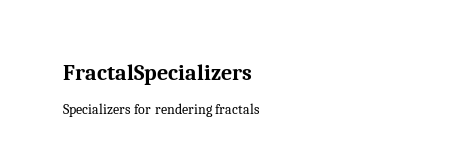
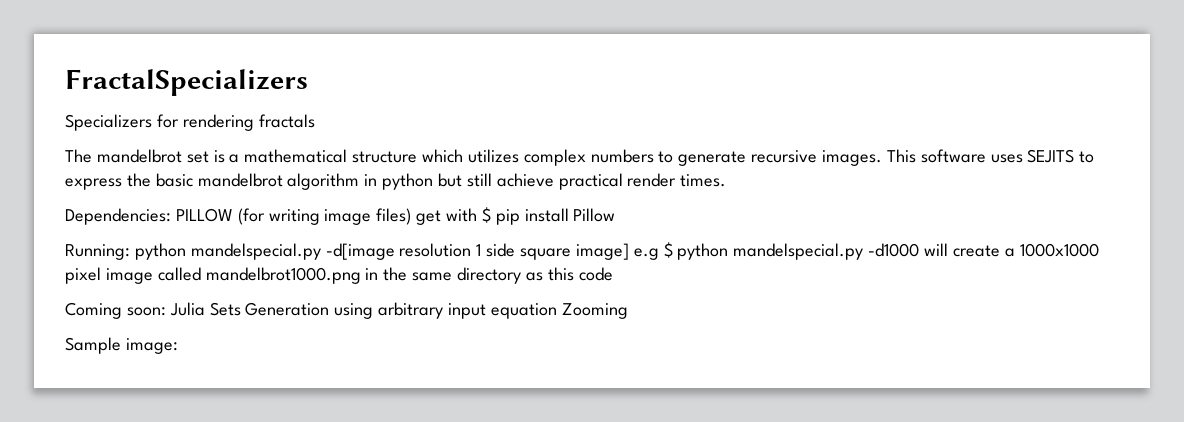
(261, 108) none -> [65,149,1095,166] [65,173,727,190] [65,207,616,225] [65,242,1099,260] [65,267,613,284] [65,302,628,319] [65,337,178,354] // The mandelbrot set is a mathematical structure which utilizes complex numbers to generate recursive images. This software uses SEJITS to express the basic mandelbrot algorithm in python but still achieve practical render times. // Dependencies: PILLOW (for writing image files) get with $ pip install Pillow // Running: python mandelspecial.py -d[image resolution 1 side square image] e.g $ python mandelspecial.py -d1000 will create a 1000x1000 pixel image called mandelbrot1000.png in the same directory as this code // Coming soon: Julia Sets Generation using arbitrary input equation Zooming // Sample image:

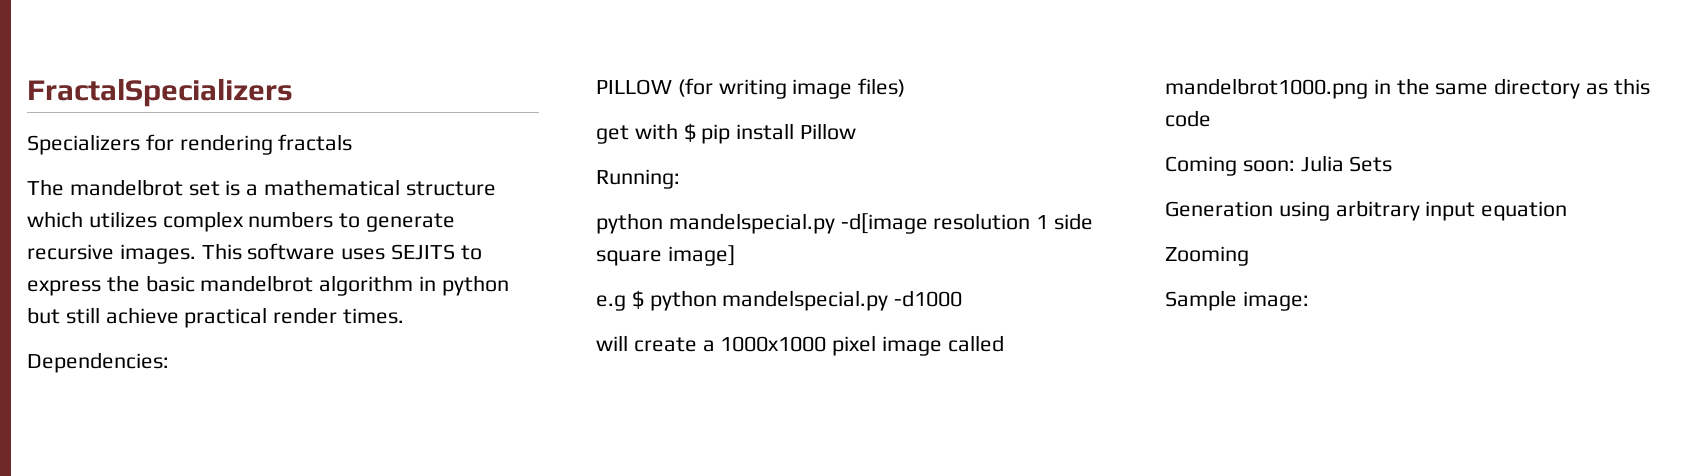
(171, 216) none -> (169, 362) //
(412, 216) none -> (906, 87) //
(130, 252) none -> (680, 179) //
(629, 251) none -> (735, 255) //
(920, 250) none -> (963, 298) //
(241, 309) none -> (1393, 164) //
(557, 311) none -> (1568, 211) //

